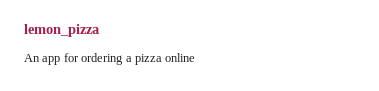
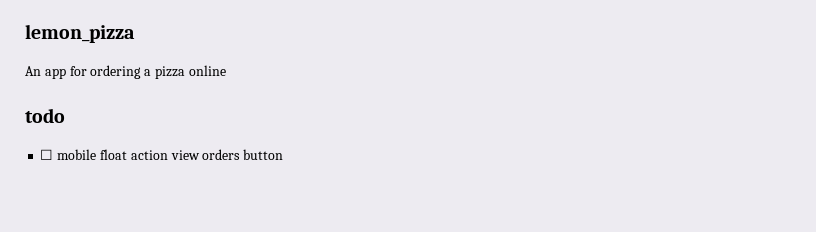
(196, 57) none -> [25,108,65,123] [40,149,284,160] // todo // ☐ mobile float action view orders button

